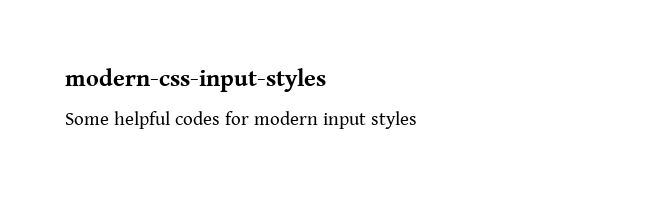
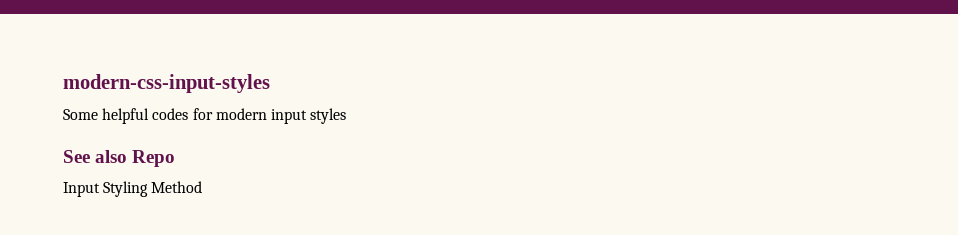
(417, 120) none -> [63,150,176,167] [63,181,203,197] // See also Repo // Input Styling Method

